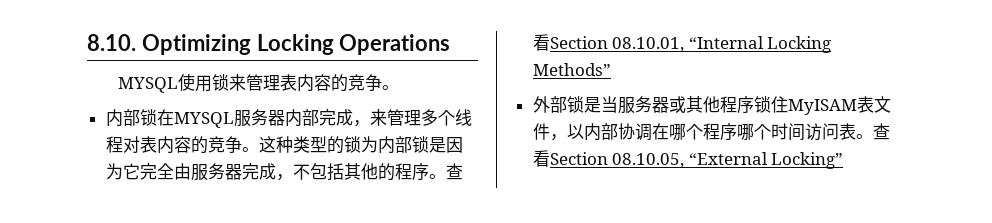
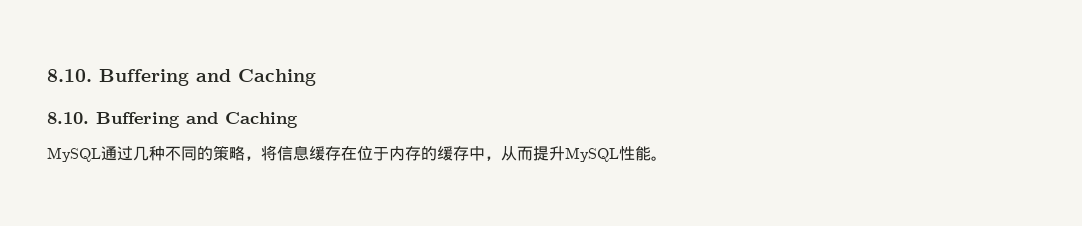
[87,34,451,55] [118,73,400,93] [105,109,472,128] [105,136,463,154] [105,163,463,181] [532,34,832,53] [532,63,611,76] [532,96,891,115] [532,123,890,141] [532,150,844,169] 8.10. Optimizing Locking Operations // MYSQL使用锁来管理表内容的竞争。 // 内部锁在MYSQL服务器内部完成，来管理多个线程对表内容的竞争。这种类型的锁为内部锁是因为它完全由服务器完成，不包括其他的程序。查看Section 08.10.01, “Internal Locking Methods” // 外部锁是当服务器或其他程序锁住MyISAM表文件，以内部协调在哪个程序哪个时间访问表。查看Section 08.10.05, “External Locking” -> [47,69,316,86] [47,112,298,128] [47,145,667,162] 8.10. Buffering and Caching // 8.10. Buffering and Caching // MySQL通过几种不同的策略，将信息缓存在位于内存的缓存中，从而提升MySQL性能。

